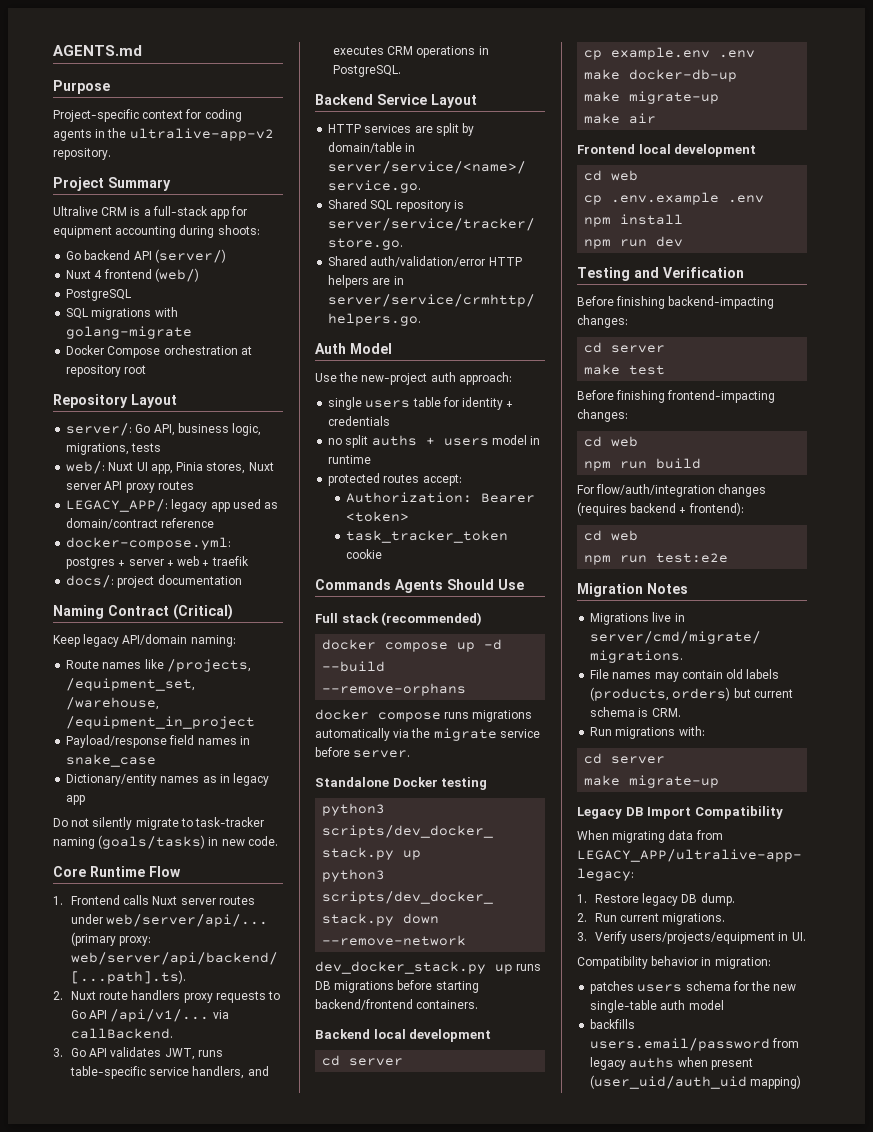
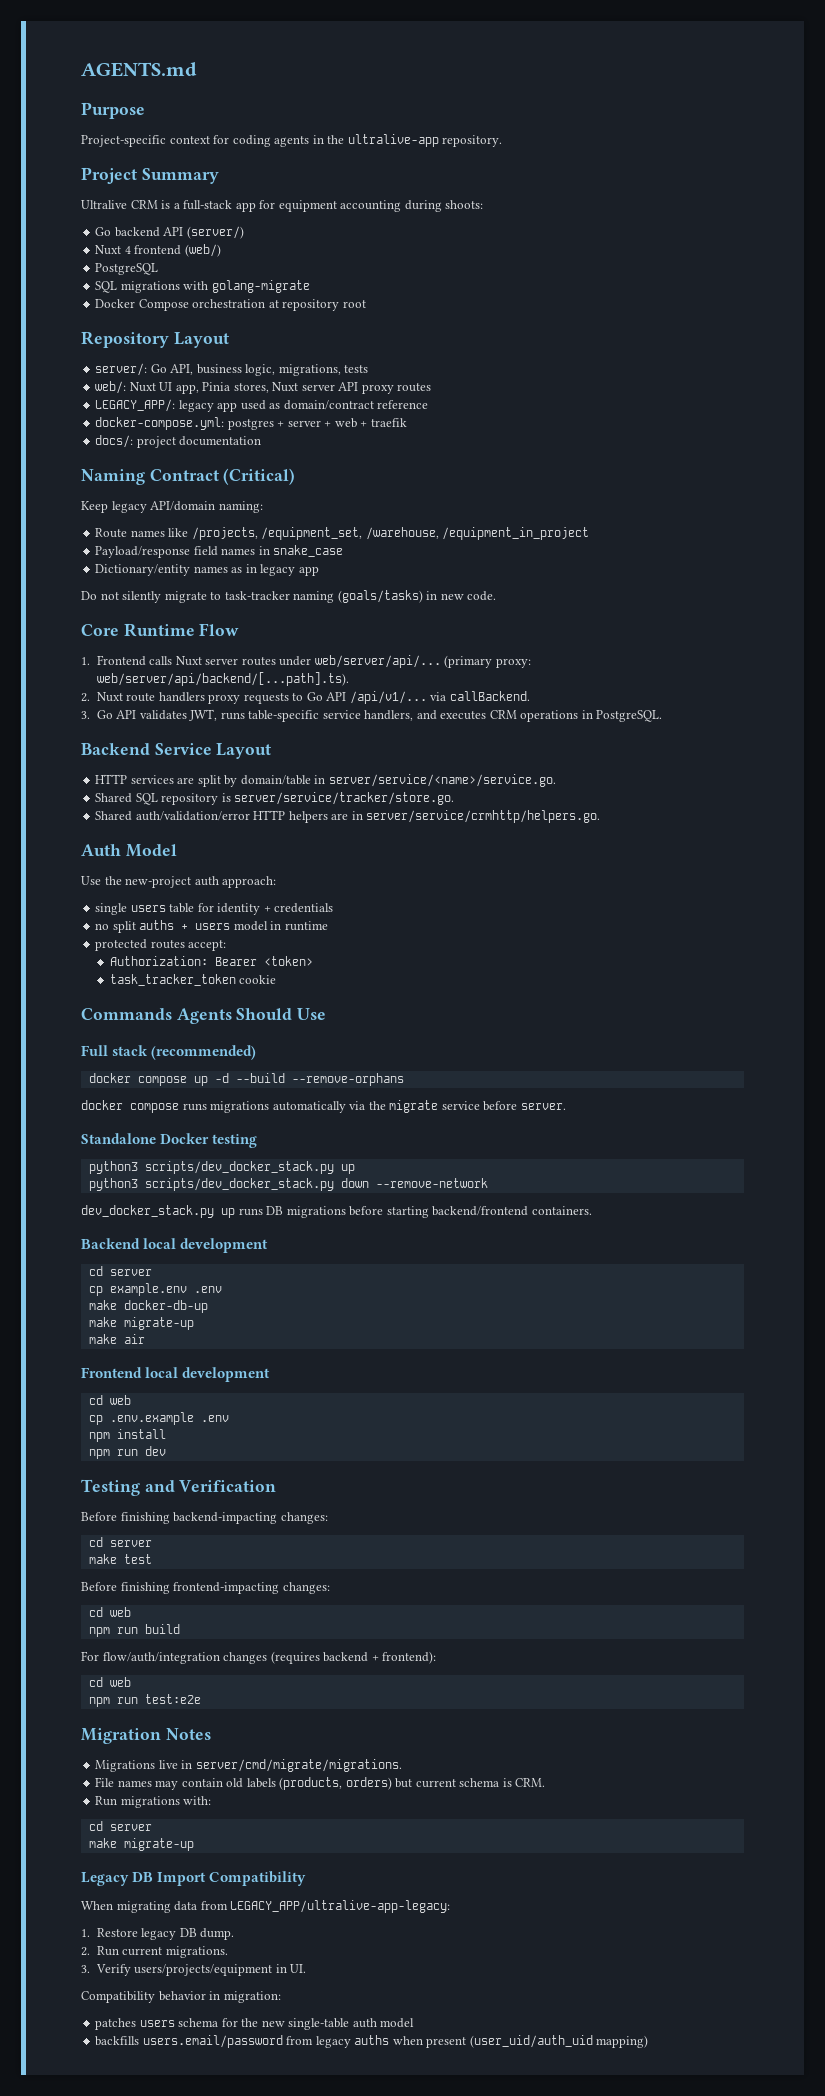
[129,128,274,141] ultralive-app-v2 -> [347,134,439,147] ultralive-app

